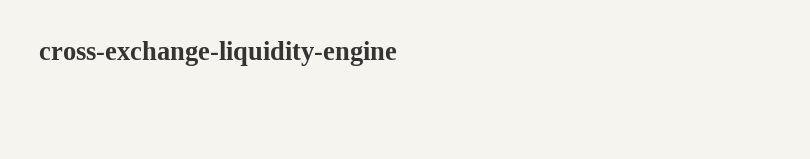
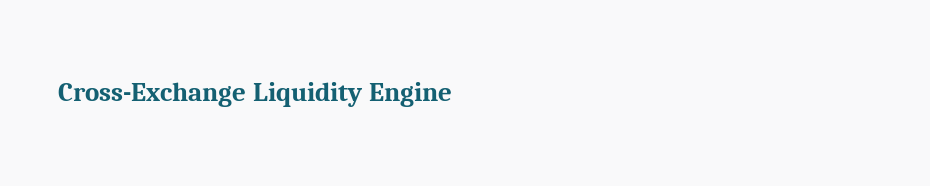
[39,41,397,66] cross-exchange-liquidity-engine -> [58,82,453,107] Cross-Exchange Liquidity Engine

